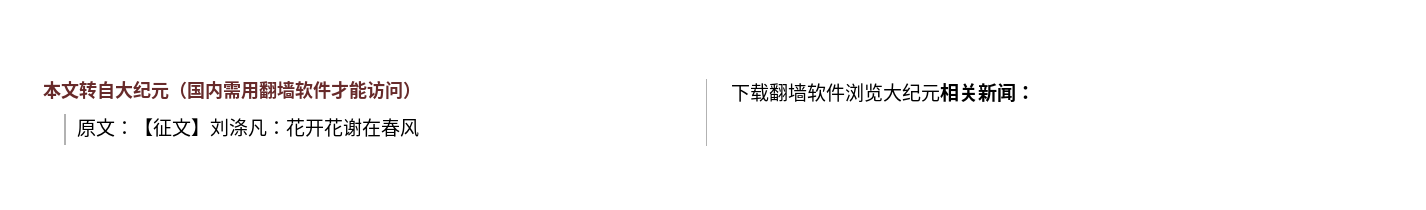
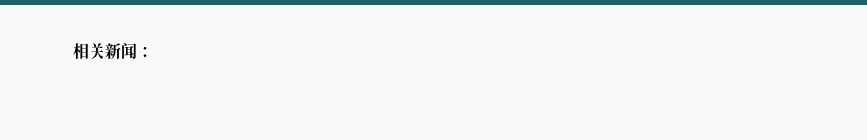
[43,80,421,100] [76,118,419,137] [731,83,940,102] 本文转自大纪元（国内需用翻墙软件才能访问） // 原文：【征文】刘涤凡：花开花谢在春风 // 下载翻墙软件浏览大纪元 -> (73, 51) none

